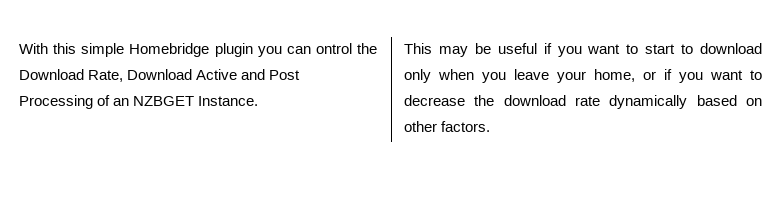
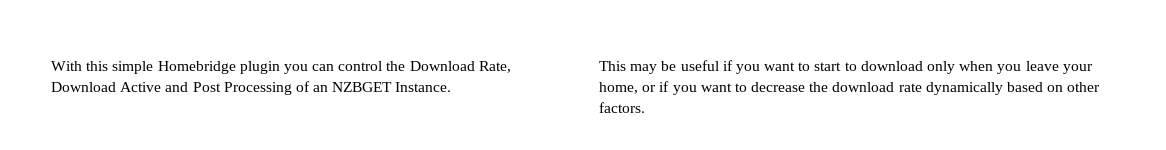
[315,43,352,54] ontrol -> [338,61,383,71] control

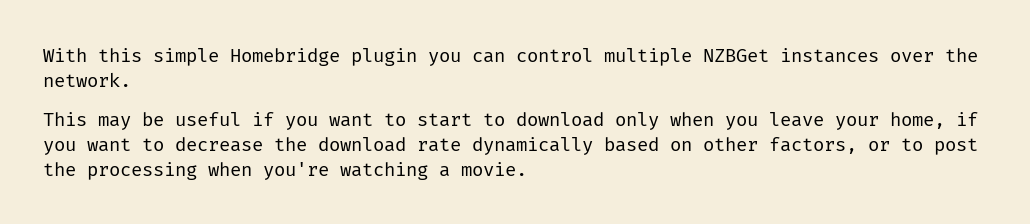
[386,61,511,73] [51,81,452,95] the Download Rate, Download Active and Post Processing of an NZBGET Instance. -> [604,48,978,66] [43,72,131,87] multiple NZBGet instances over the network.
[642,85,657,92] or -> (945, 120) none
[599,102,645,113] factors. -> [769,137,978,155] [43,162,527,180] factors, or to post the processing when you're watching a movie.

